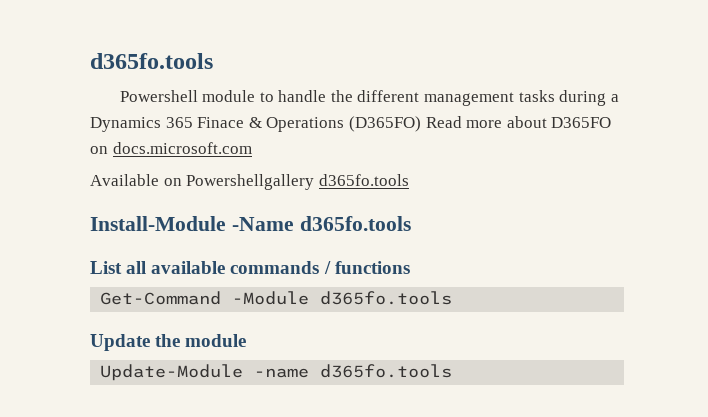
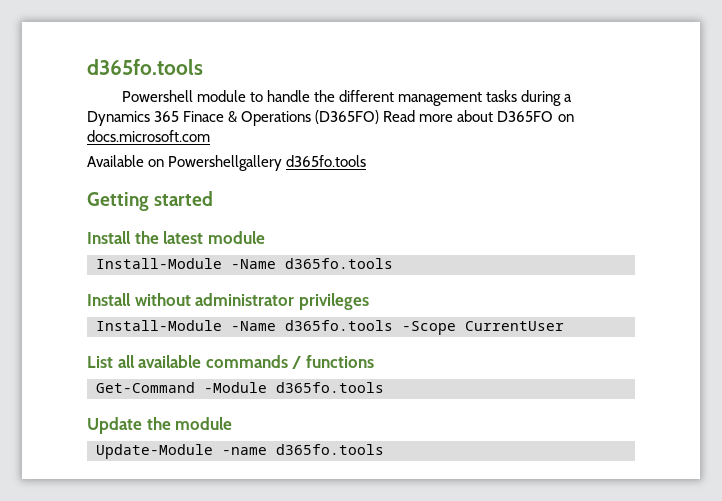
[90,216,411,231] Install-Module -Name d365fo.tools -> [87,191,214,211] [87,231,265,244] [96,258,393,269] [87,293,369,310] [96,320,564,335] Getting started // Install the latest module // Install-Module -Name d365fo.tools // Install without administrator privileges // Install-Module -Name d365fo.tools -Scope CurrentUser

